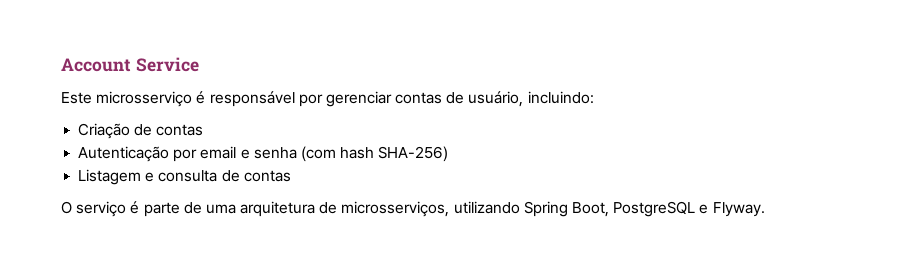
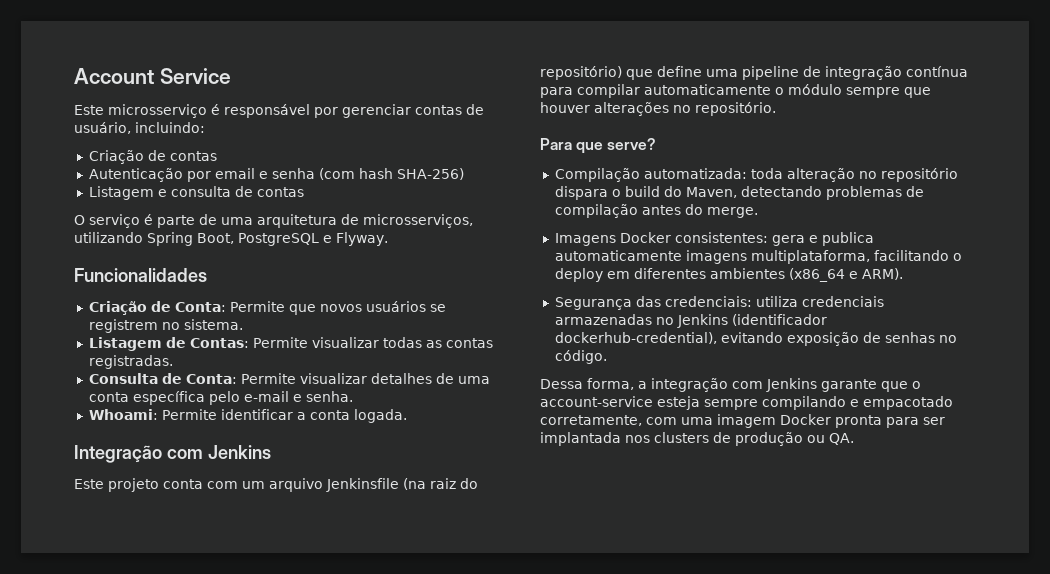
(765, 209) none -> [74,268,207,282] [88,301,446,315] [88,319,243,333] [88,337,493,351] [88,355,173,369] [88,373,490,384] [88,391,353,405] [88,409,407,423] [74,445,271,463] [74,478,478,492] [540,66,968,80] [540,84,931,98] [540,102,776,116] [540,138,657,154] [554,168,958,182] [554,186,924,200] [554,204,758,218] [554,232,874,246] [554,250,962,264] [554,268,903,282] [554,296,884,310] [554,314,827,328] [554,332,957,346] [554,350,607,364] [540,378,921,392] [540,396,953,410] [540,414,945,428] [540,432,854,446] // Funcionalidades // Criação de Conta: Permite que novos usuários se registrem no sistema. // Listagem de Contas: Permite visualizar todas as contas registradas. // Consulta de Conta: Permite visualizar detalhes de uma conta específica pelo e-mail e senha. // Whoami: Permite identificar a conta logada. // Integração com Jenkins // Este projeto conta com um arquivo Jenkinsfile (na raiz do repositório) que define uma pipeline de integração contínua para compilar automaticamente o módulo sempre que houver alterações no repositório. // Para que serve? // Compilação automatizada: toda alteração no repositório dispara o build do Maven, detectando problemas de compilação antes do merge. // Imagens Docker consistentes: gera e publica automaticamente imagens multiplataforma, facilitando o deploy em diferentes ambientes (x86_64 e ARM). // Segurança das credenciais: utiliza credenciais armazenadas no Jenkins (identificador dockerhub-credential), evitando exposição de senhas no código. // Dessa forma, a integração com Jenkins garante que o account-service esteja sempre compilando e empacotado corretamente, com uma imagem Docker pronta para ser implantada nos clusters de produção ou QA.

